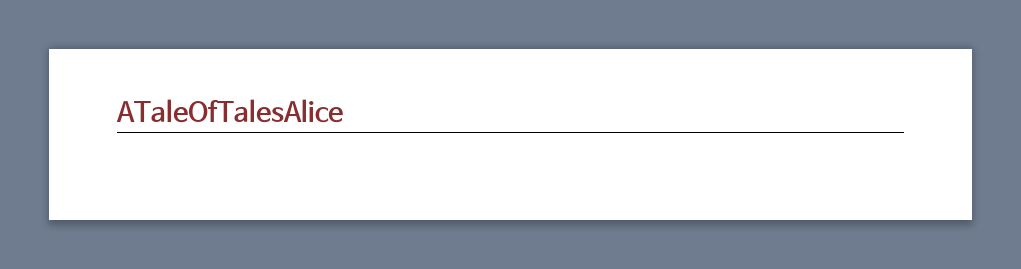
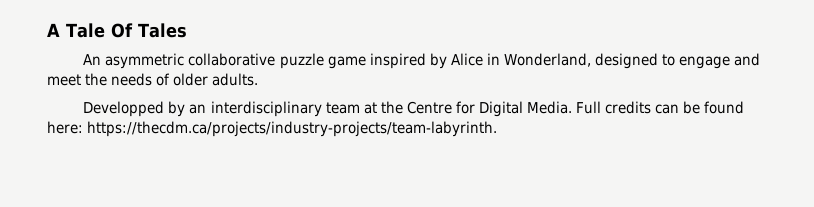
[116,99,343,123] ATaleOfTalesAlice -> [47,23,187,38] [83,53,761,69] [47,73,259,86] [83,101,745,117] [47,121,498,137] A Tale Of Tales // An asymmetric collaborative puzzle game inspired by Alice in Wonderland, designed to engage and meet the needs of older adults. // Developped by an interdisciplinary team at the Centre for Digital Media. Full credits can be found here: https://thecdm.ca/projects/industry-projects/team-labyrinth.

